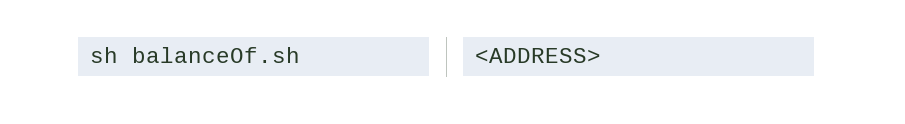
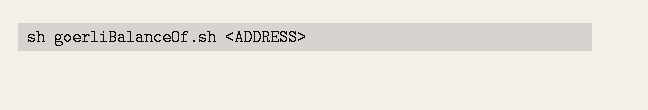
[132,47,301,63] balanceOf.sh -> [54,29,217,46] goerliBalanceOf.sh

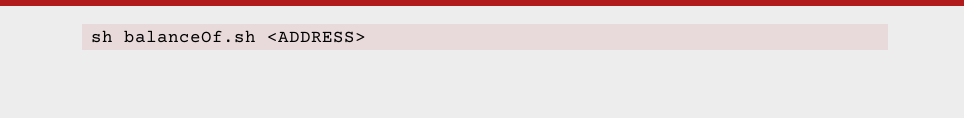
[54,29,217,46] goerliBalanceOf.sh -> [124,30,257,43] balanceOf.sh

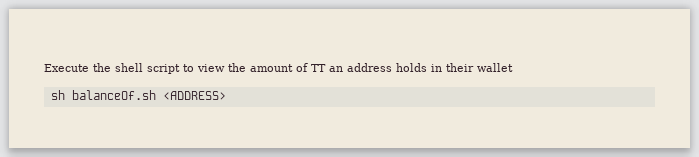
(91, 36) none -> [44,63,513,74] Execute the shell script to view the amount of TT an address holds in their wallet //

